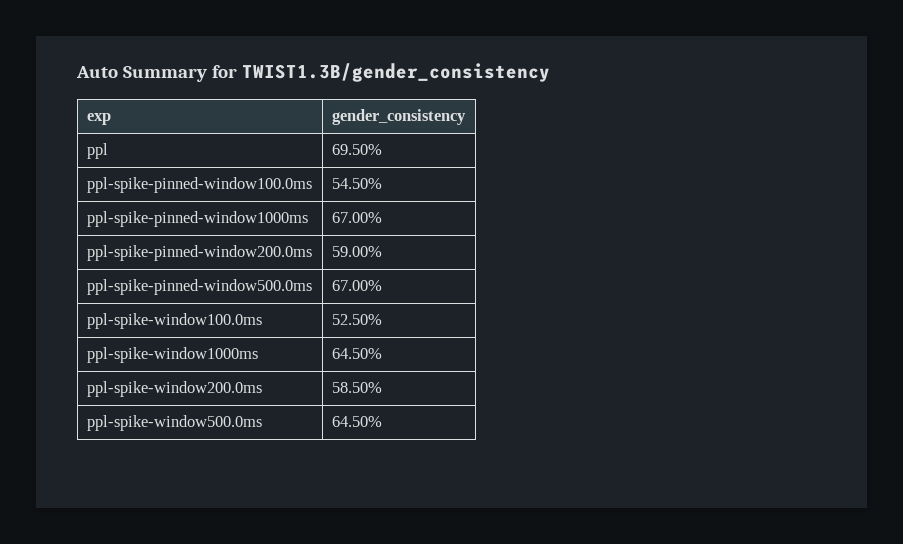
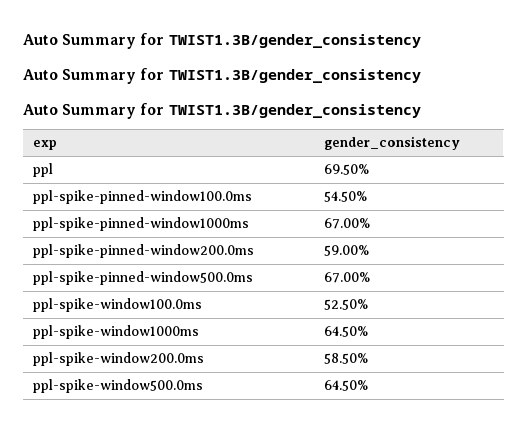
[76,63,551,82] Auto Summary for TWIST1.3B/gender_consistency -> [23,33,421,49] [23,68,421,84] [23,103,421,119] Auto Summary for TWIST1.3B/gender_consistency // Auto Summary for TWIST1.3B/gender_consistency // Auto Summary for TWIST1.3B/gender_consistency

